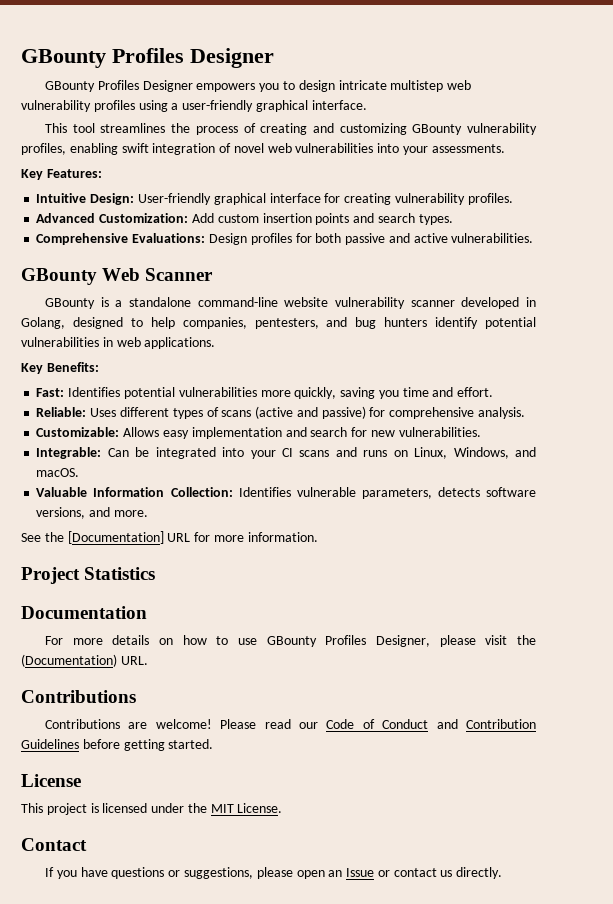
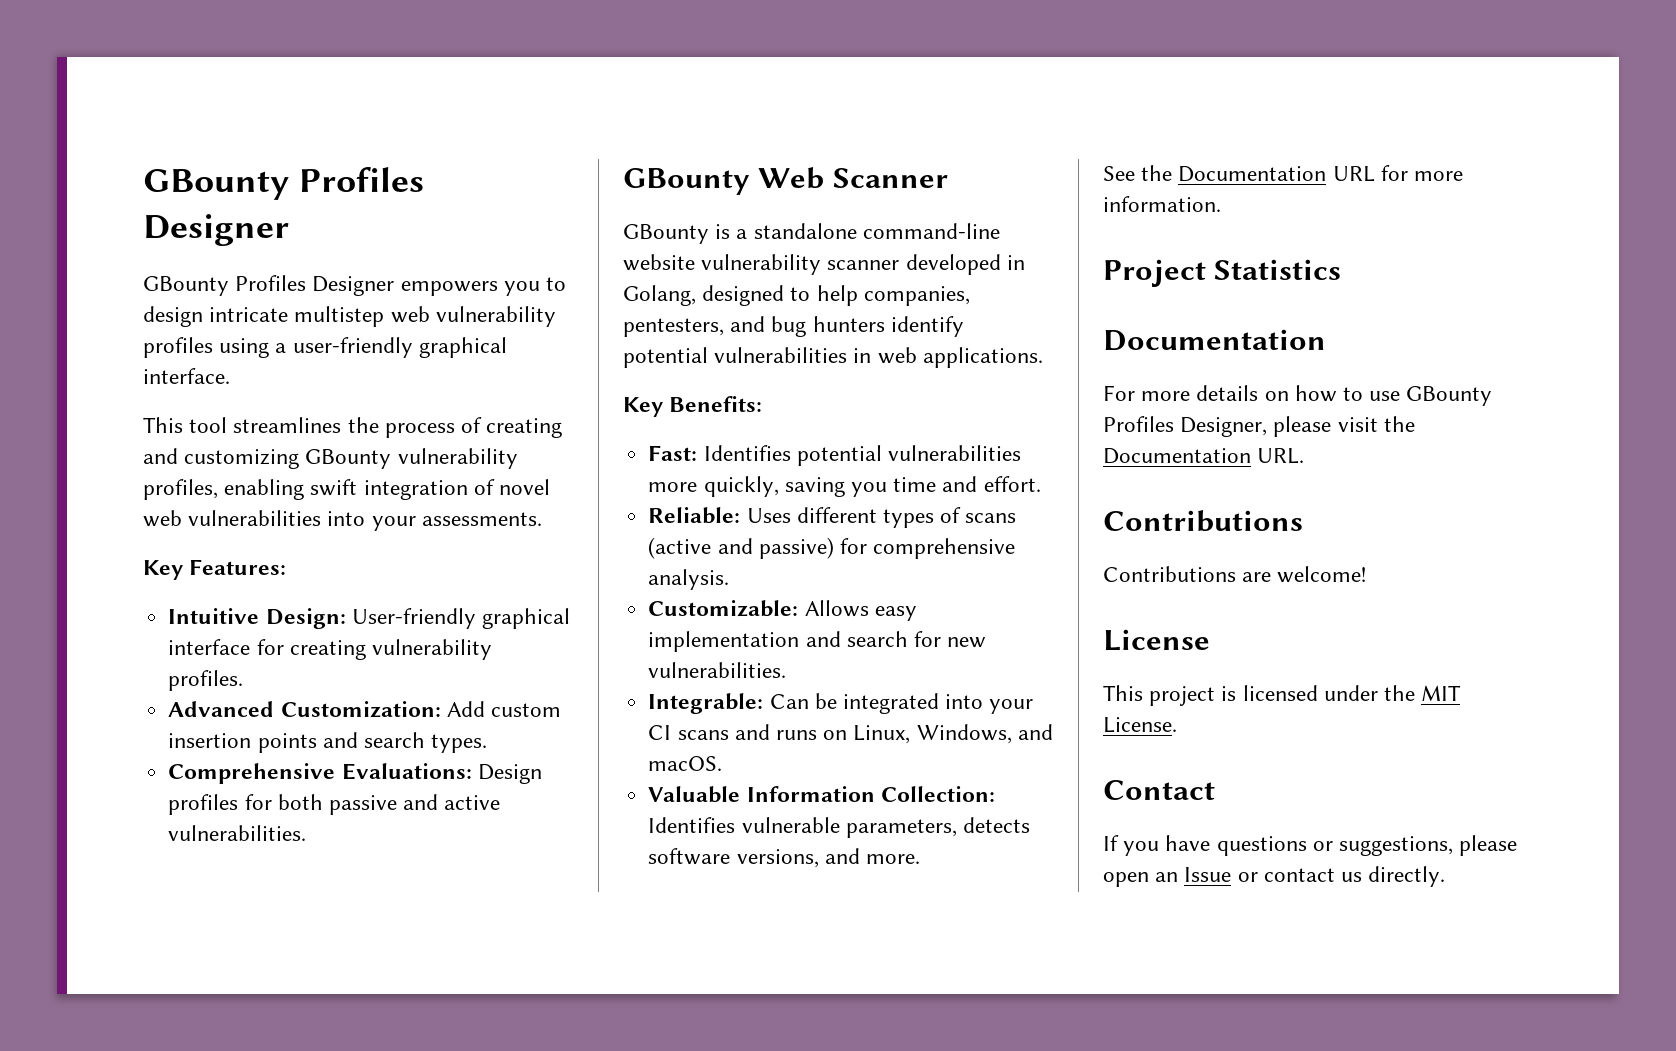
[67,531,164,544] [Documentation] -> [1178,166,1327,182] Documentation
[21,654,117,667] (Documentation) -> [1103,448,1251,464] Documentation
[220,719,536,729] [21,739,214,751] Please read our Code of Conduct and Contribution Guidelines before getting started. -> (1367, 574) none

